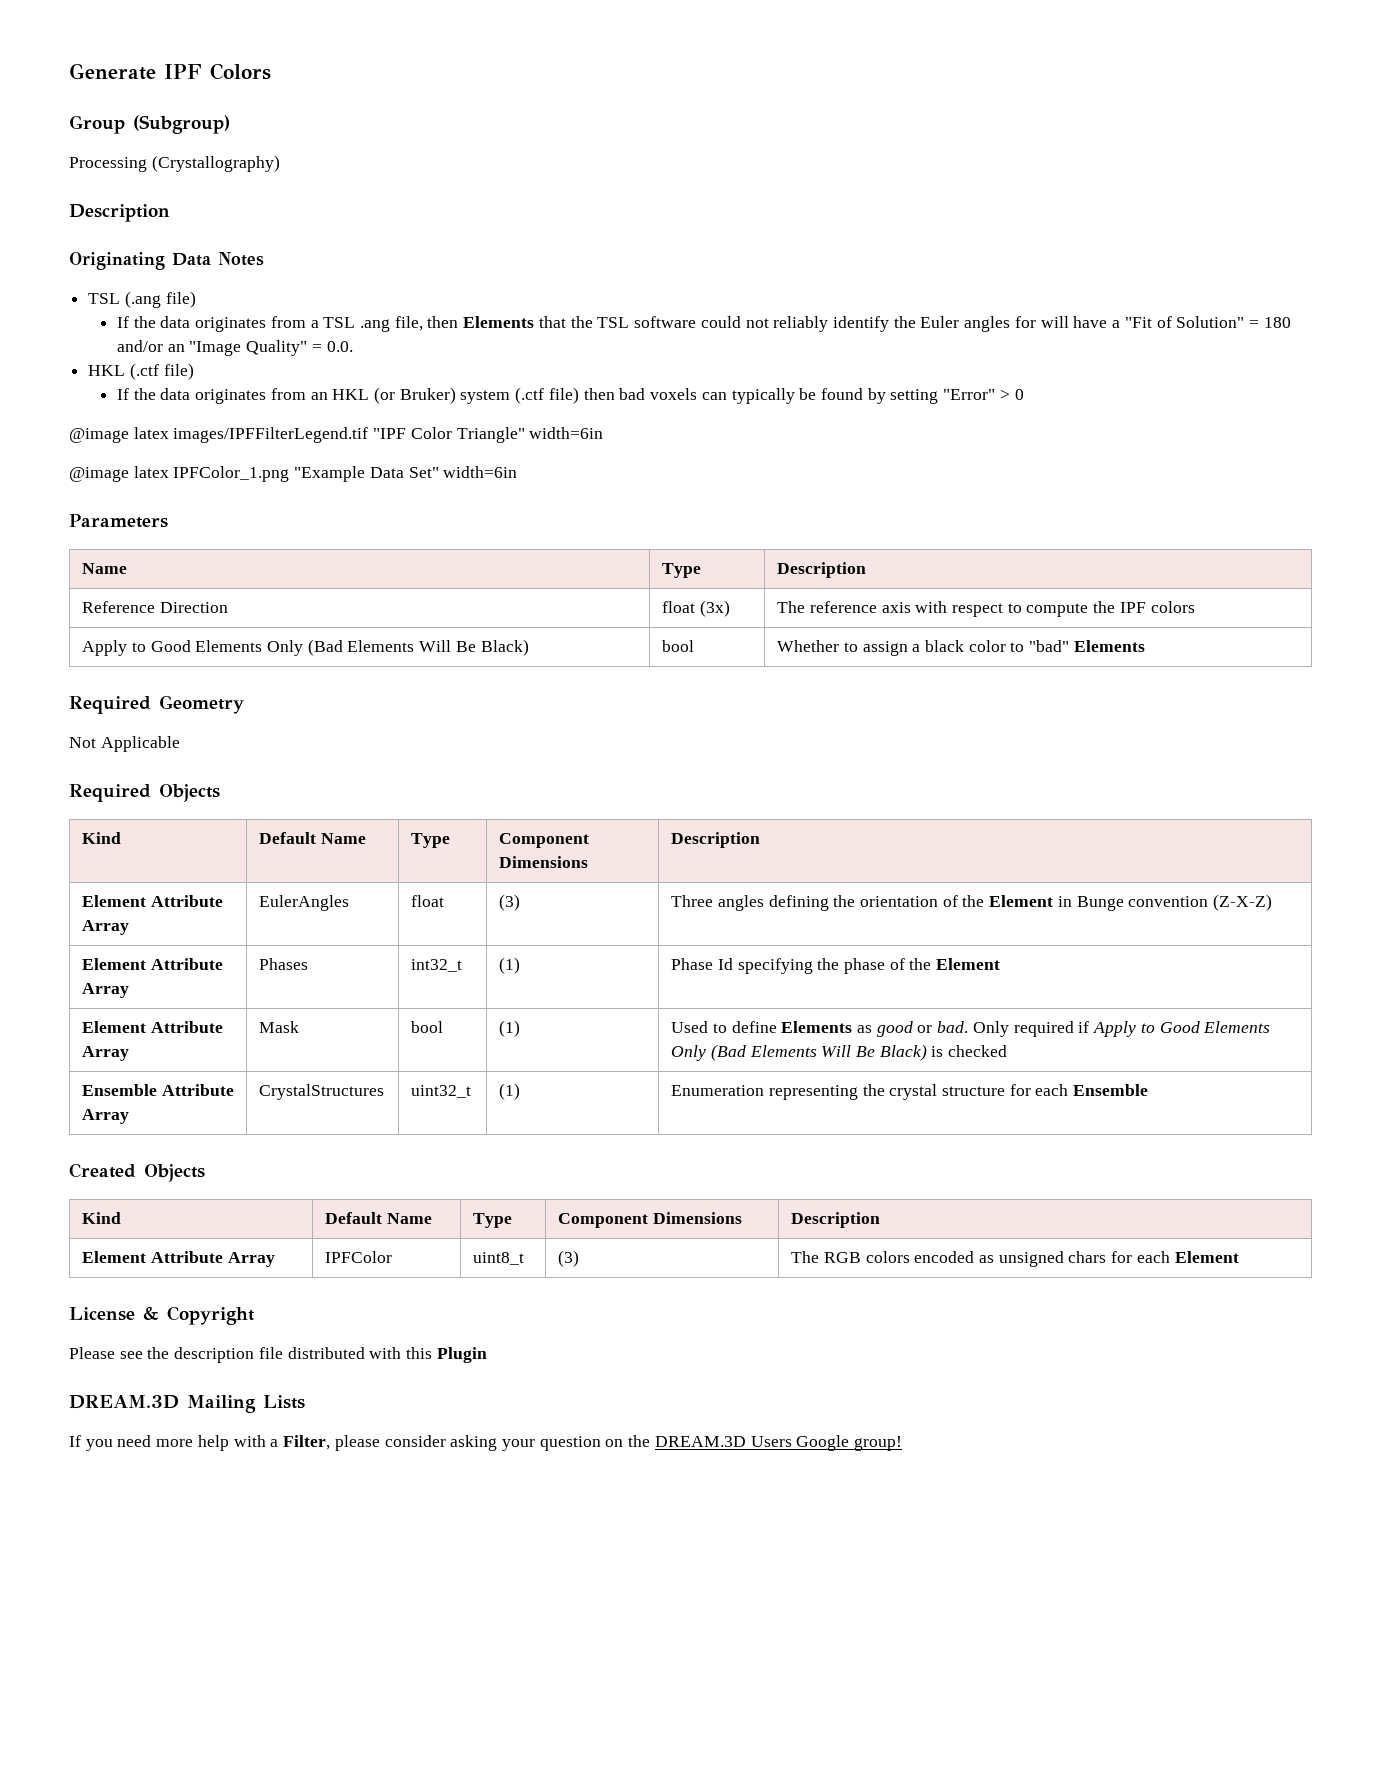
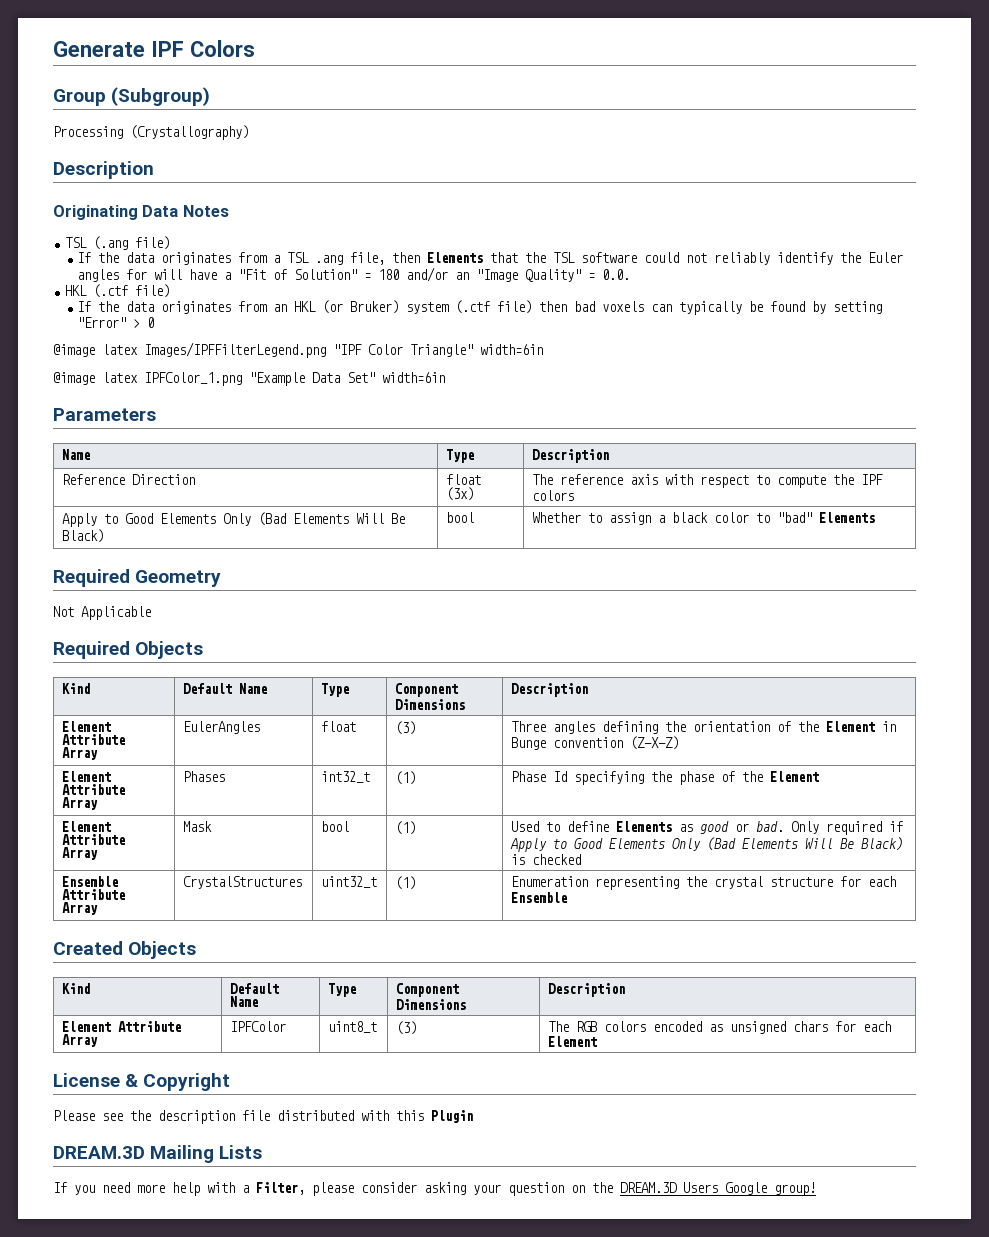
[173,427,369,443] images/IPFFilterLegend.tif -> [144,342,326,358] Images/IPFFilterLegend.png

